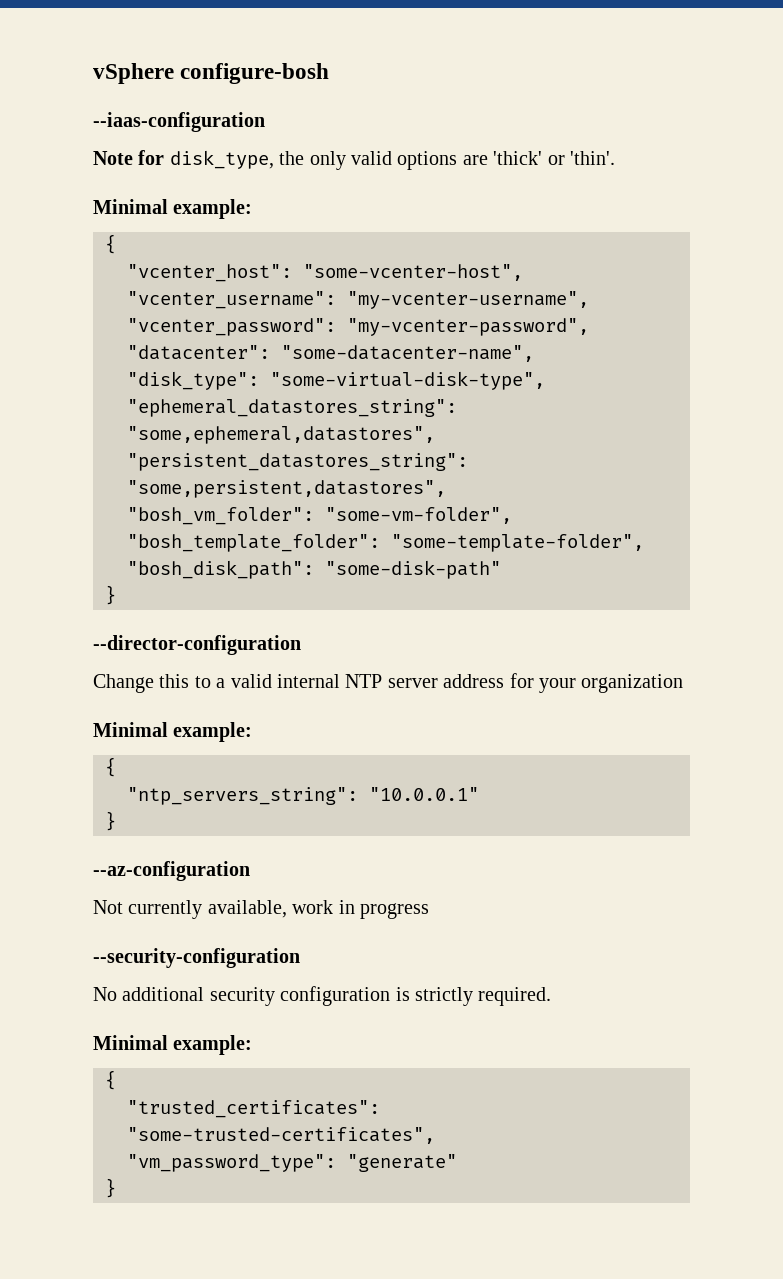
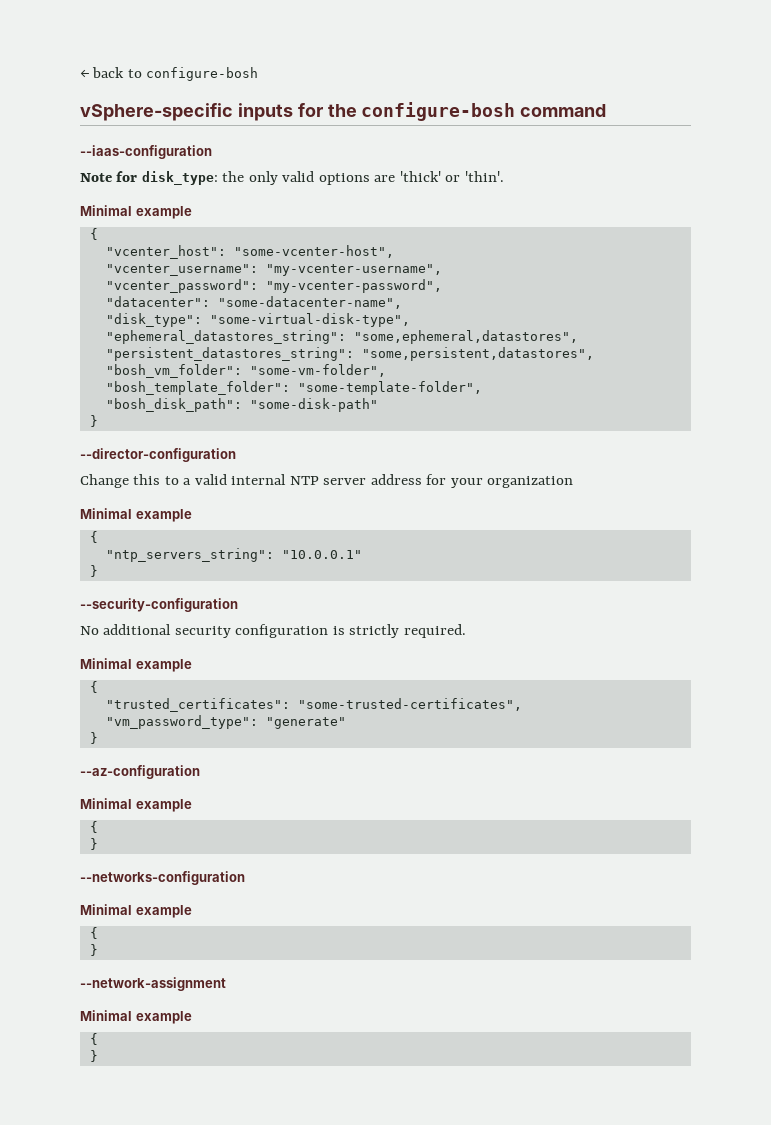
[93,63,330,84] vSphere configure-bosh -> [80,67,259,81] [80,102,607,121] ← back to configure-bosh // vSphere-specific inputs for the configure-bosh command
[169,150,274,169] disk_type, -> [141,171,218,185] disk_type:
[173,199,253,219] example: -> [135,206,192,219] example
[173,722,253,742] example: -> [135,509,192,522] example
[93,861,250,881] [93,900,429,919] // --az-configuration // Not currently available, work in progress -> (98, 571) none
[173,1035,253,1055] example: -> [135,659,192,672] example
(116, 1188) none -> [80,765,200,779] [80,798,192,812] [89,821,98,833] [89,838,98,850] [80,871,245,885] [80,904,192,918] [89,927,98,939] [89,944,98,956] [80,977,226,991] [80,1010,192,1024] [89,1033,98,1045] [89,1050,98,1062] // --az-configuration // Minimal example // { // } // --networks-configuration // Minimal example // { // } // --network-assignment // Minimal example // { // }

